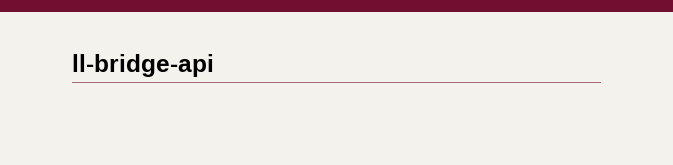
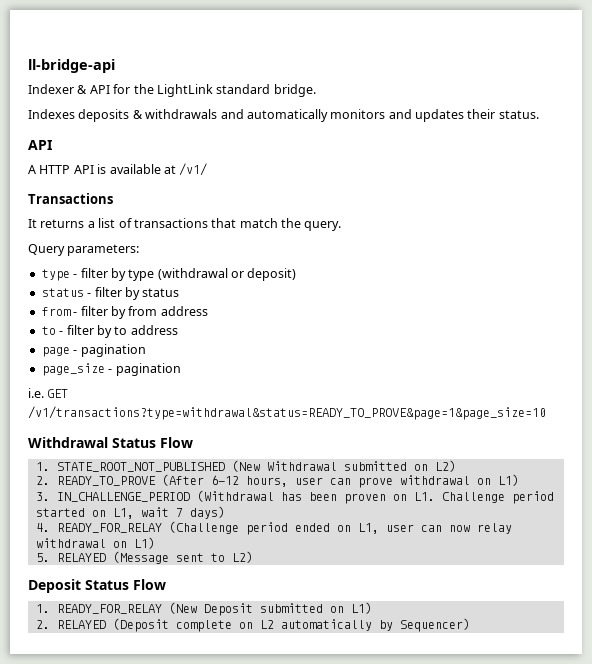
(214, 65) none -> [28,84,316,97] [28,109,539,122] [28,140,52,150] [28,163,208,176] [28,193,113,204] [28,218,342,231] [28,244,140,256] [41,268,297,281] [41,287,180,300] [41,306,208,319] [41,325,178,338] [41,344,146,357] [41,363,181,376] [28,388,69,398] [28,406,546,420] [28,437,193,448] [35,460,456,472] [35,474,519,488] [35,490,554,504] [35,506,225,519] [35,521,512,535] [35,537,155,549] [35,551,253,564] [28,579,166,593] [35,602,372,616] [35,618,470,632] // Indexer & API for the LightLink standard bridge. // Indexes deposits & withdrawals and automatically monitors and updates their status. // API // A HTTP API is available at /v1/ // Transactions // It returns a list of transactions that match the query. // Query parameters: // type - filter by type (withdrawal or deposit) // status - filter by status // from - filter by from address // to - filter by to address // page - pagination // page_size - pagination // i.e. GET /v1/transactions?type=withdrawal&status=READY_TO_PROVE&page=1&page_size=10 // Withdrawal Status Flow // 1. STATE_ROOT_NOT_PUBLISHED (New Withdrawal submitted on L2) // 2. READY_TO_PROVE (After 6-12 hours, user can prove withdrawal on L1) // 3. IN_CHALLENGE_PERIOD (Withdrawal has been proven on L1. Challenge period started on L1, wait 7 days) // 4. READY_FOR_RELAY (Challenge period ended on L1, user can now relay withdrawal on L1) // 5. RELAYED (Message sent to L2) // Deposit Status Flow // 1. READY_FOR_RELAY (New Deposit submitted on L1) // 2. RELAYED (Deposit complete on L2 automatically by Sequencer)

